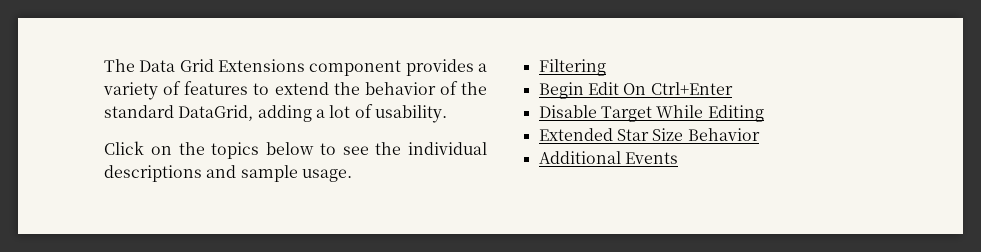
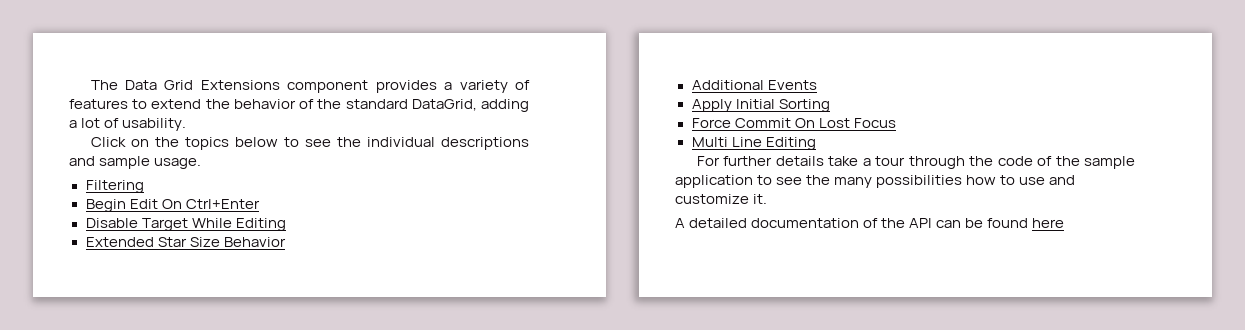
(678, 158) none -> [691,99,830,112] [691,118,896,128] [691,137,816,150] [696,156,1135,169] [675,175,1076,188] [675,194,768,204] [675,218,1065,228] // Apply Initial Sorting // Force Commit On Lost Focus // Multi Line Editing // For further details take a tour through the code of the sample application to see the many possibilities how to use and customize it. // A detailed documentation of the API can be found here

